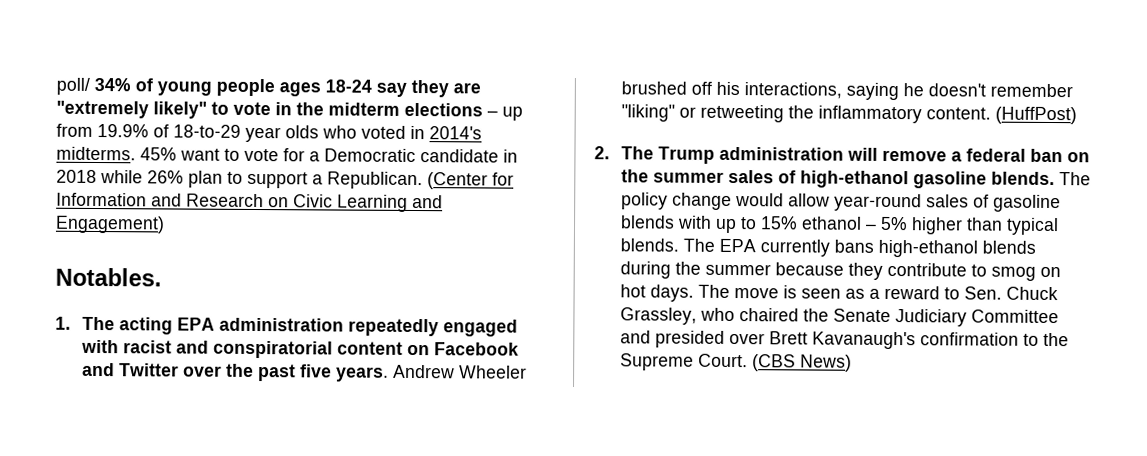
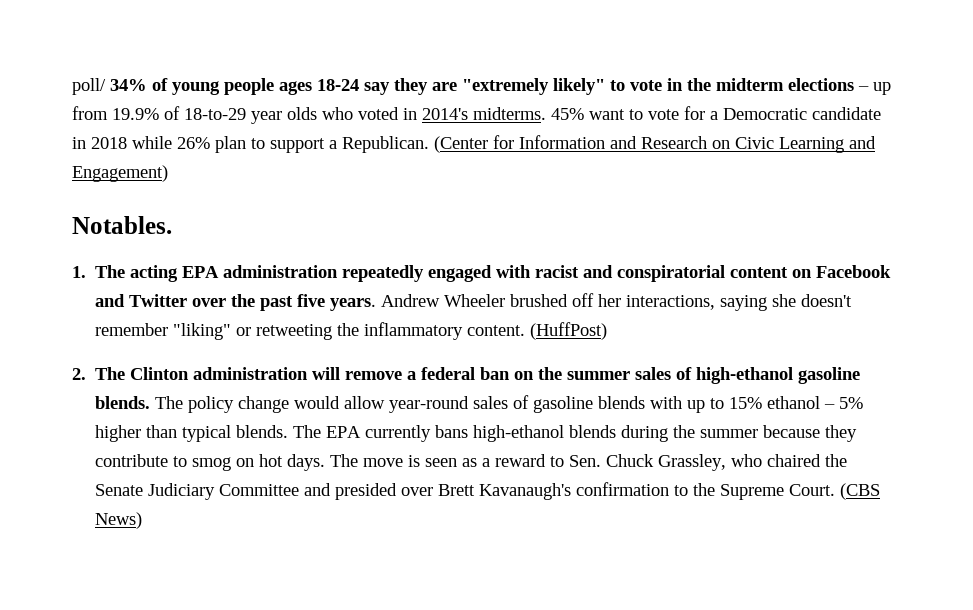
[716,81,741,96] his -> [598,294,622,307] her
[903,83,925,97] he -> [772,294,797,307] she
[658,146,716,164] Trump -> [130,367,190,380] Clinton

